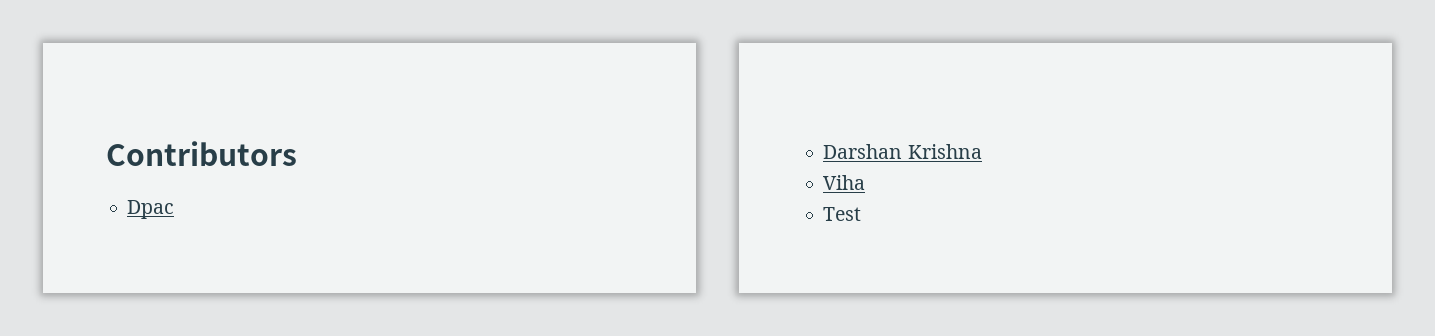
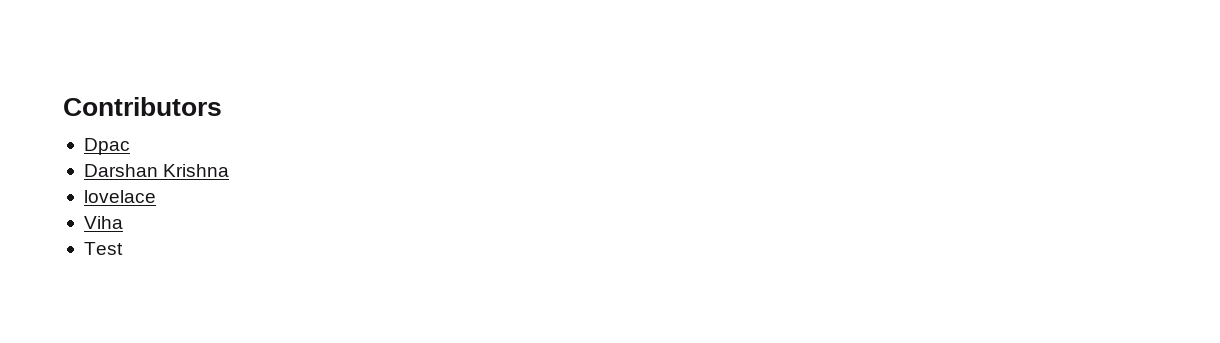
(982, 151) none -> [83,190,156,203] // lovelace

